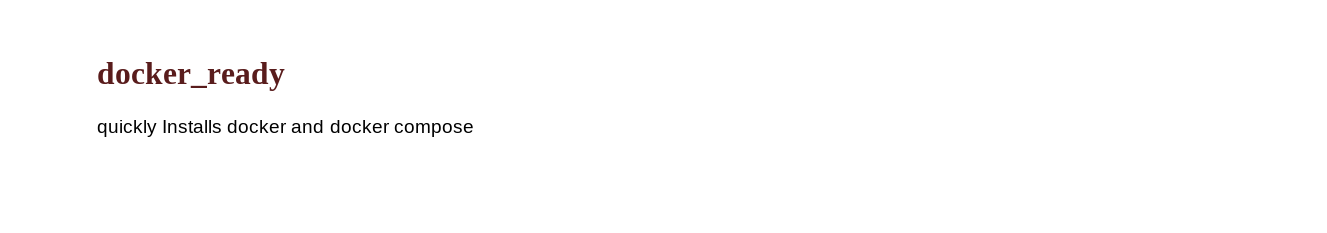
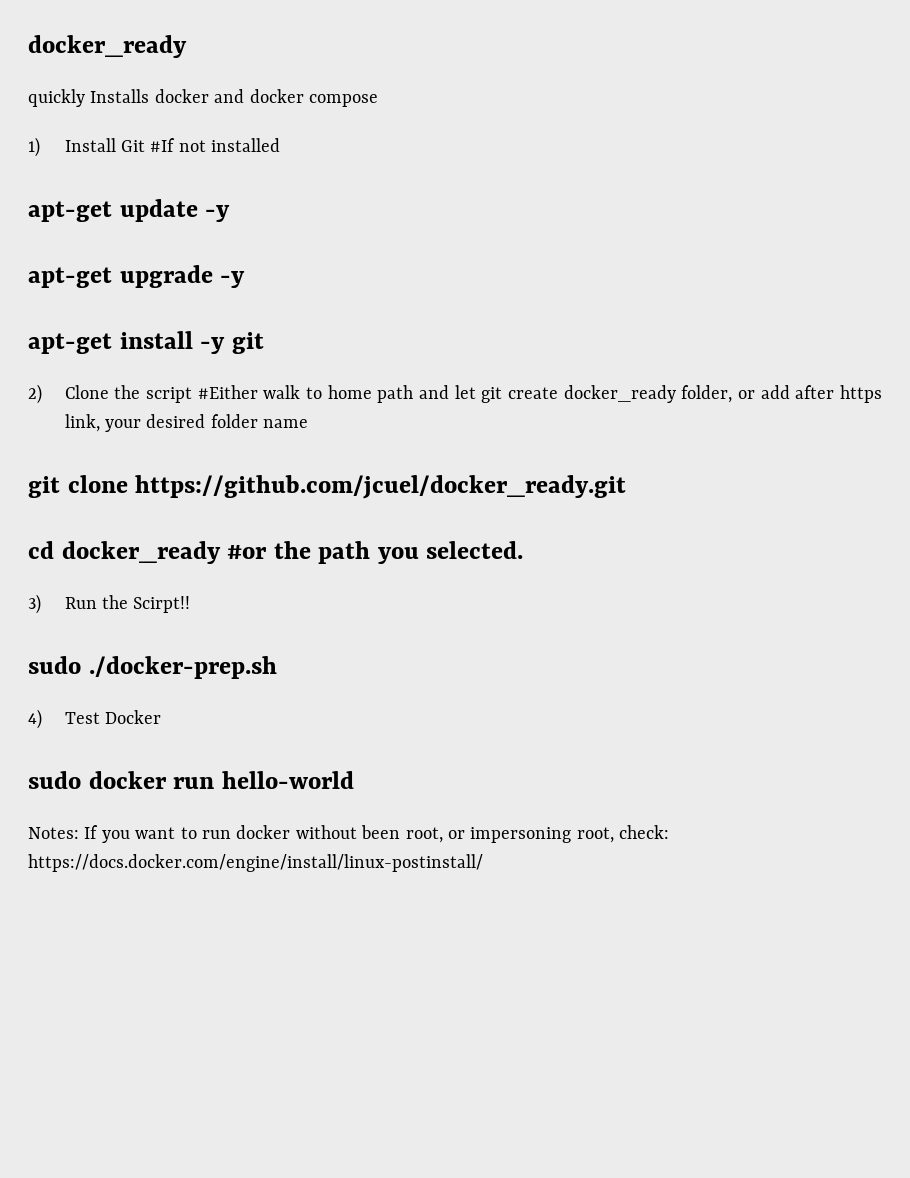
(474, 130) none -> [28,137,281,157] [28,199,231,222] [28,265,246,288] [28,331,264,354] [28,384,883,404] [64,414,309,432] [28,475,627,499] [28,541,524,564] [28,594,191,614] [28,656,277,679] [28,709,162,729] [28,771,354,789] [28,825,670,843] [28,854,483,872] // 1) Install Git #If not installed // apt-get update -y // apt-get upgrade -y // apt-get install -y git // 2) Clone the script #Either walk to home path and let git create docker_ready folder, or add after https link, your desired folder name // git clone https://github.com/jcuel/docker_ready.git // cd docker_ready #or the path you selected. // 3) Run the Scirpt!! // sudo ./docker-prep.sh // 4) Test Docker // sudo docker run hello-world // Notes: If you want to run docker without been root, or impersoning root, check: https://docs.docker.com/engine/install/linux-postinstall/

